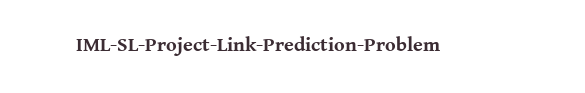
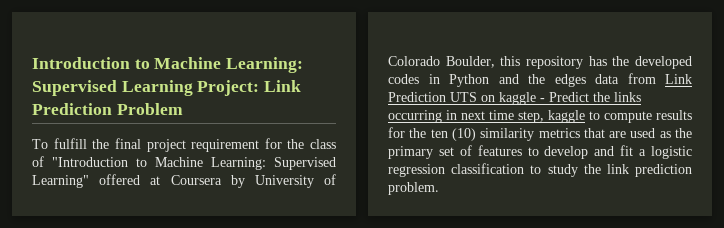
[76,36,440,56] IML-SL-Project-Link-Prediction-Problem -> [32,57,304,73] [32,80,302,96] [32,103,183,115] [32,138,336,152] [32,156,336,170] [32,174,336,188] [388,56,692,69] [388,73,692,87] [388,92,641,105] [388,110,692,123] [388,127,692,141] [388,145,692,159] [388,163,692,177] [388,182,439,195] Introduction to Machine Learning: Supervised Learning Project: Link Prediction Problem // To fulfill the final project requirement for the class of "Introduction to Machine Learning: Supervised Learning" offered at Coursera by University of Colorado Boulder, this repository has the developed codes in Python and the edges data from Link Prediction UTS on kaggle - Predict the links occurring in next time step, kaggle to compute results for the ten (10) similarity metrics that are used as the primary set of features to develop and fit a logistic regression classification to study the link prediction problem.

